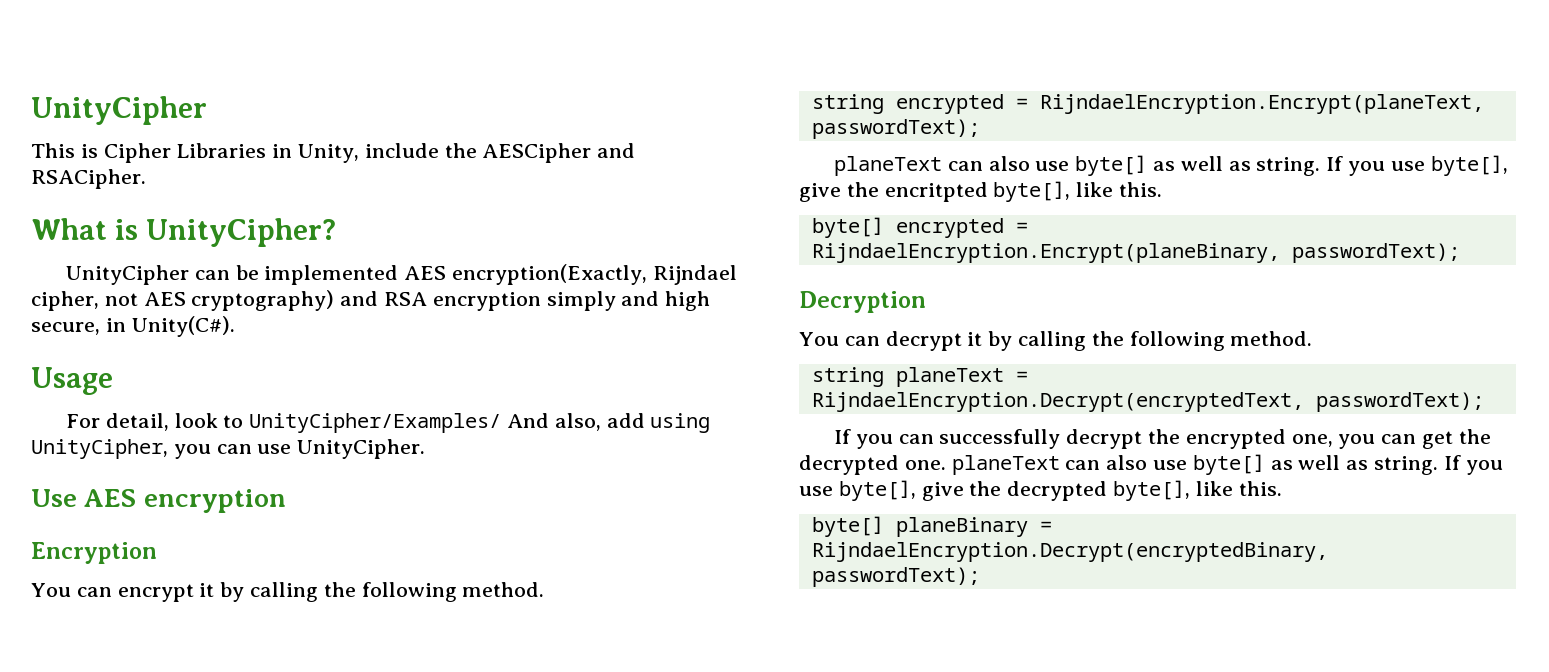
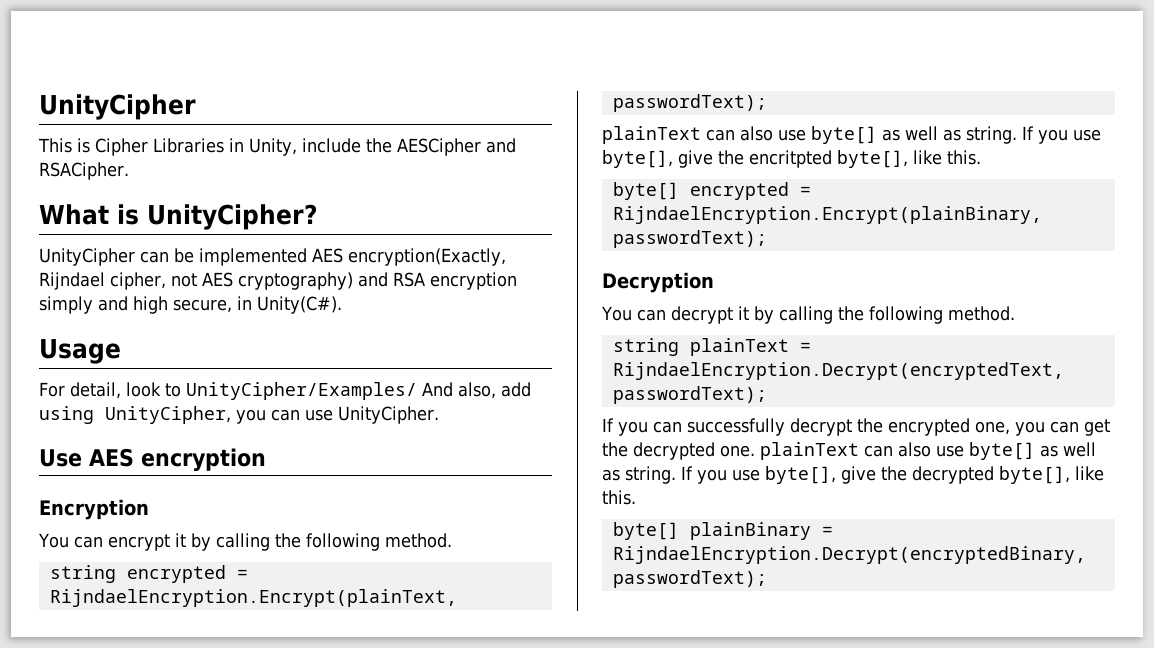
[1039,94,1484,114] [811,119,980,139] [833,156,942,176] RijndaelEncryption.Encrypt(planeText, passwordText); // planeText -> [49,589,457,607] [612,94,767,112] [602,126,701,144] RijndaelEncryption.Encrypt(plainText, passwordText); // plainText
[811,243,1280,263] RijndaelEncryption.Encrypt(planeBinary, -> [612,206,1042,224] RijndaelEncryption.Encrypt(plainBinary,
[895,367,1004,387] planeText -> [689,338,789,356] plainText
[951,455,1060,475] planeText -> [760,442,859,460] plainText
[895,517,1028,537] planeBinary -> [689,522,811,540] plainBinary

